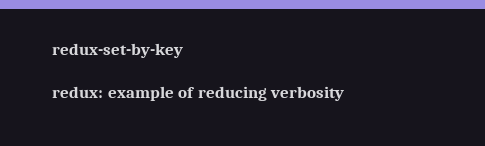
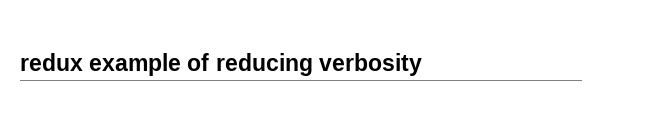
[52,43,183,58] [52,86,103,98] redux-set-by-key // redux: -> [20,53,83,71] redux

